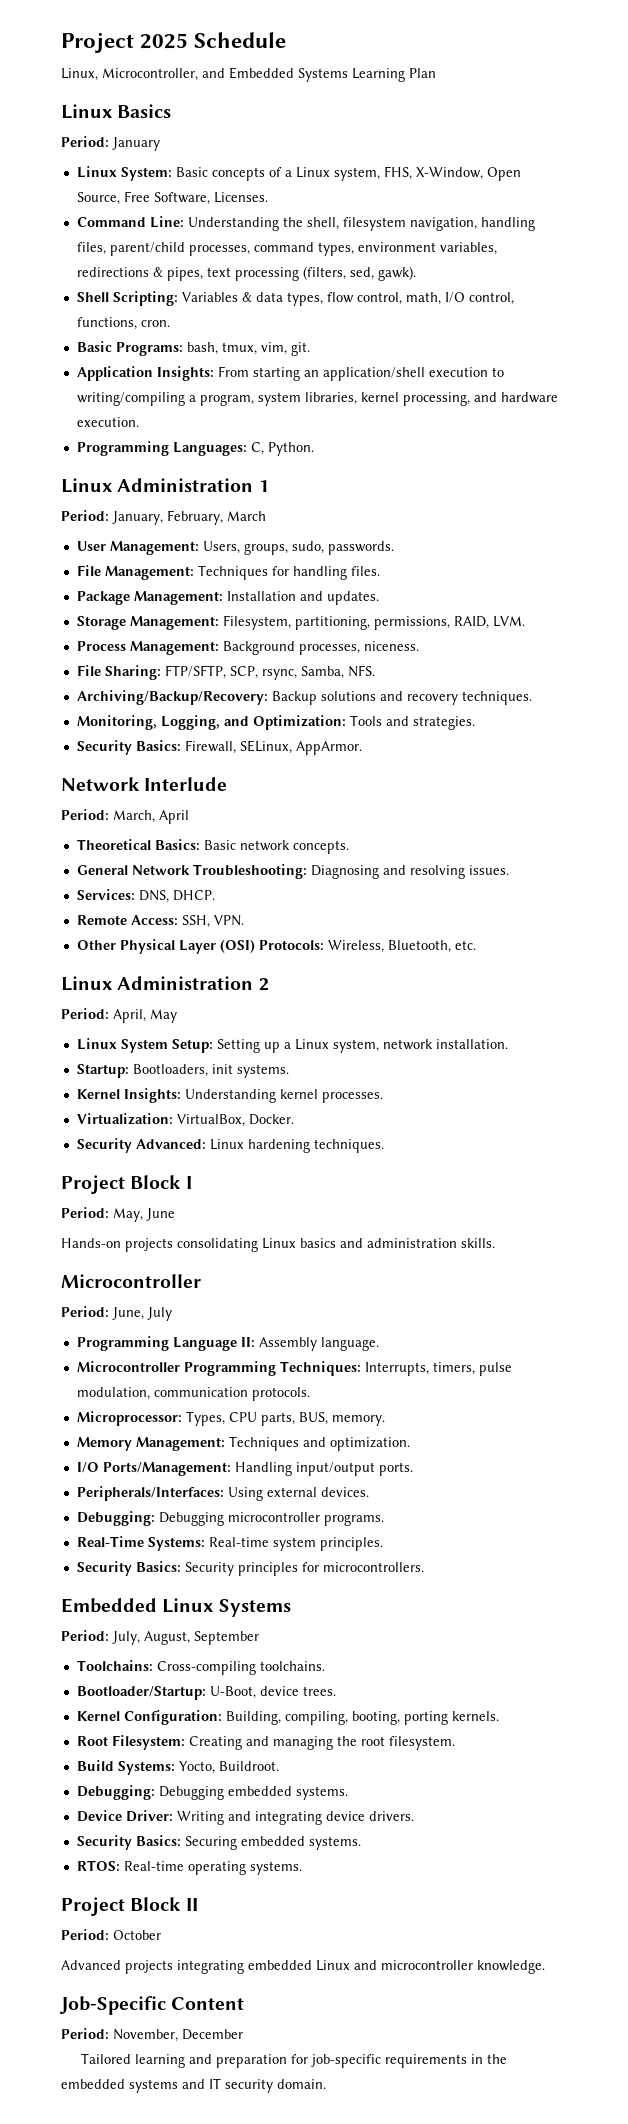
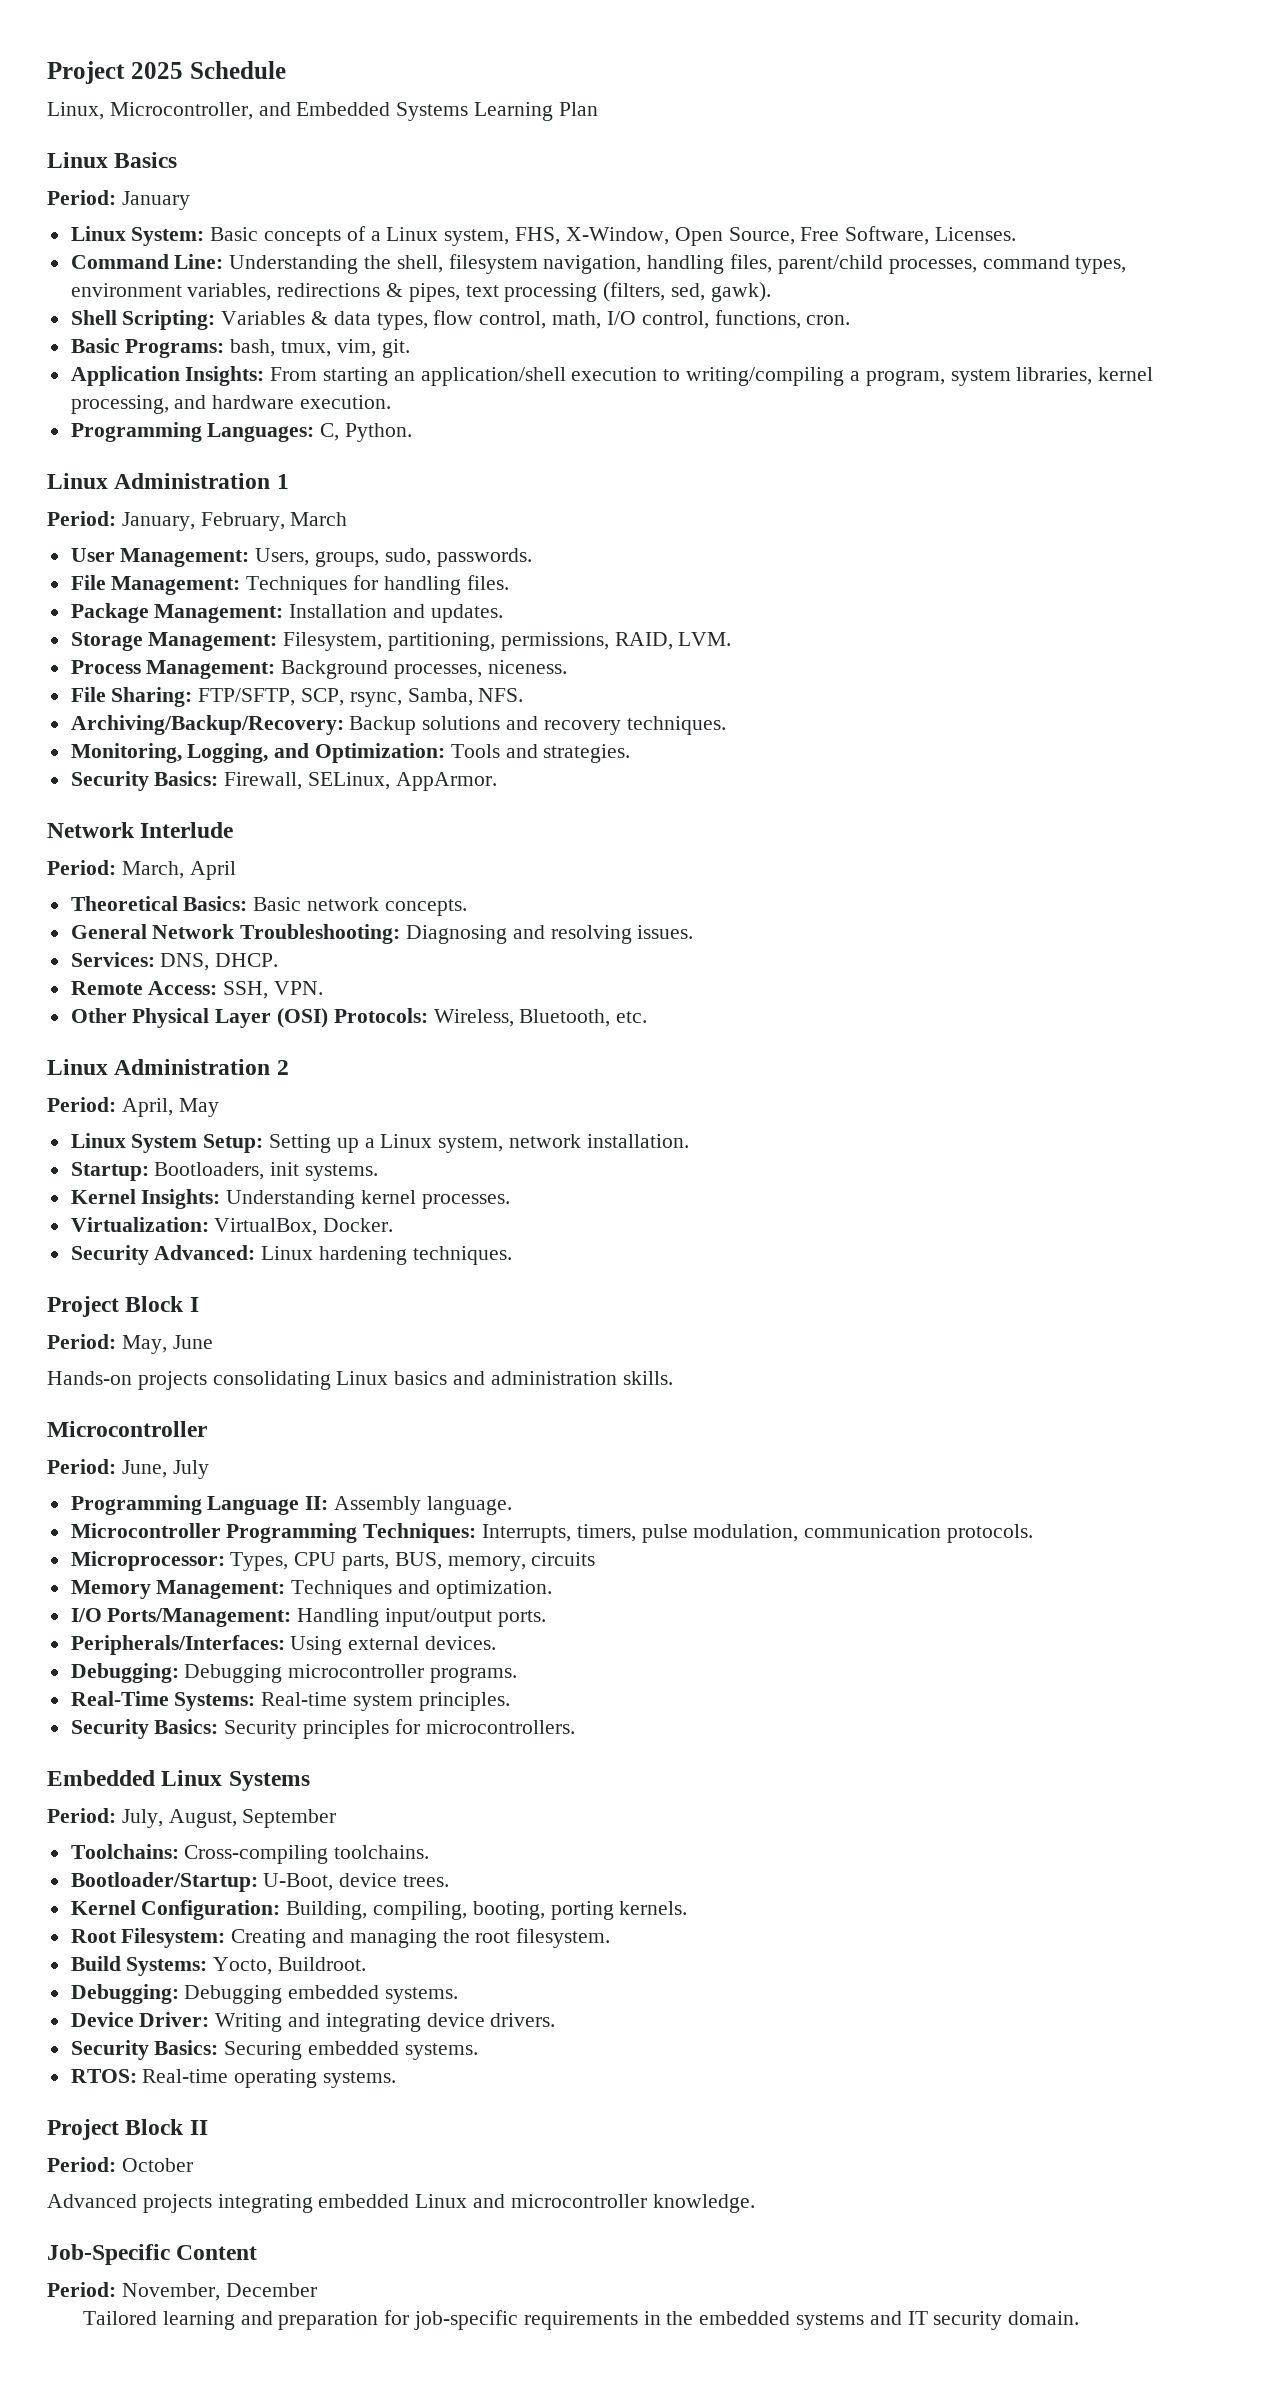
[331,1415,385,1426] memory. -> [447,1552,596,1571] memory, circuits

